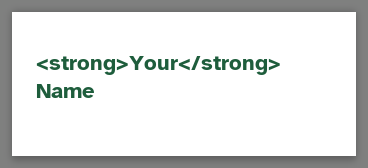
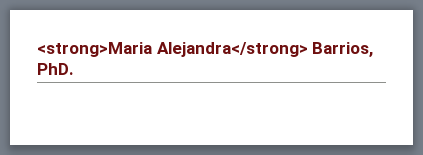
[36,56,281,75] [36,84,95,98] <strong>Your</strong> Name -> [37,42,374,57] [37,63,74,75] <strong>Maria Alejandra</strong> Barrios, PhD.

